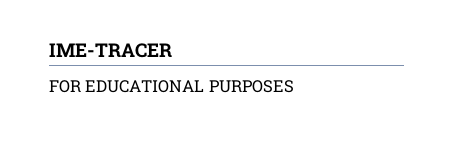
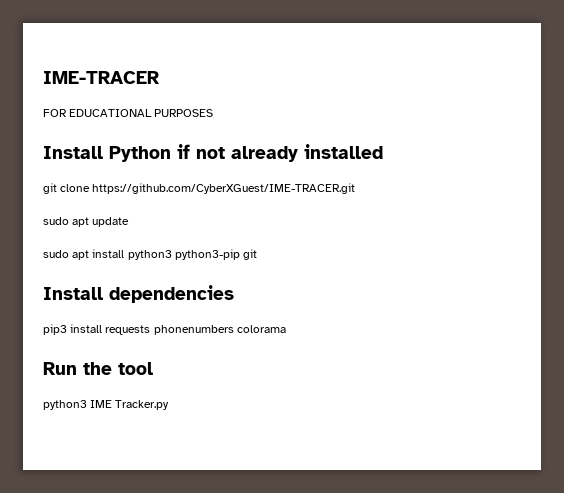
(294, 86) none -> [43,144,383,162] [43,183,356,194] [43,217,130,227] [43,249,258,260] [43,285,234,303] [43,324,286,335] [43,362,153,375] [43,400,170,410] // Install Python if not already installed // git clone https://github.com/CyberXGuest/IME-TRACER.git // sudo apt update // sudo apt install python3 python3-pip git // Install dependencies // pip3 install requests phonenumbers colorama // Run the tool // python3 IME Tracker.py

